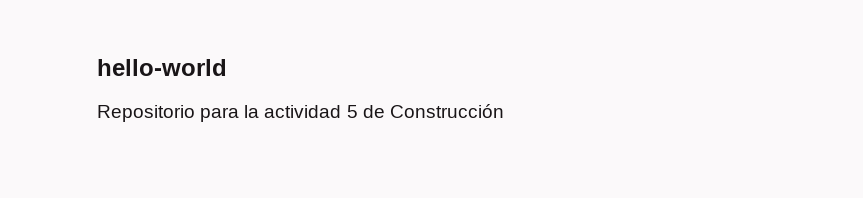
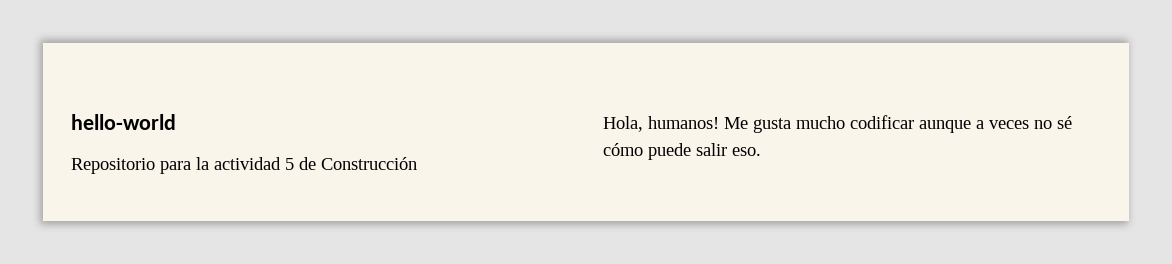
(504, 111) none -> [603,115,1072,133] [603,143,761,160] // Hola, humanos! Me gusta mucho codificar aunque a veces no sé cómo puede salir eso.

